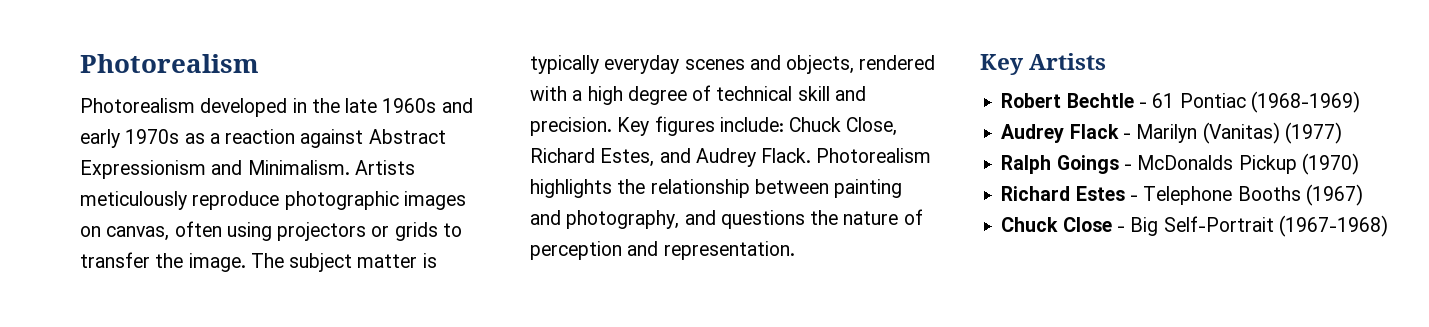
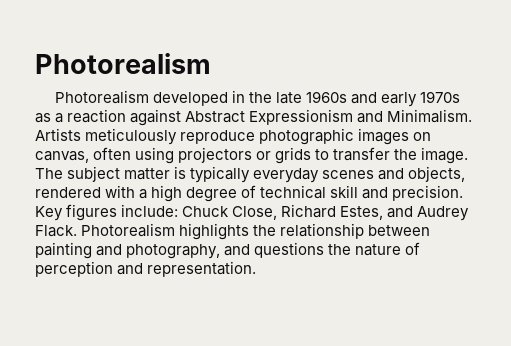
[980,53,1107,75] [1001,91,1360,113] [1001,122,1342,144] [1001,153,1359,175] [1001,184,1363,206] [1001,215,1388,237] // Key Artists // Robert Bechtle - 61 Pontiac (1968-1969) // Audrey Flack - Marilyn (Vanitas) (1977) // Ralph Goings - McDonalds Pickup (1970) // Richard Estes - Telephone Booths (1967) // Chuck Close - Big Self-Portrait (1967-1968) -> (257, 269) none

